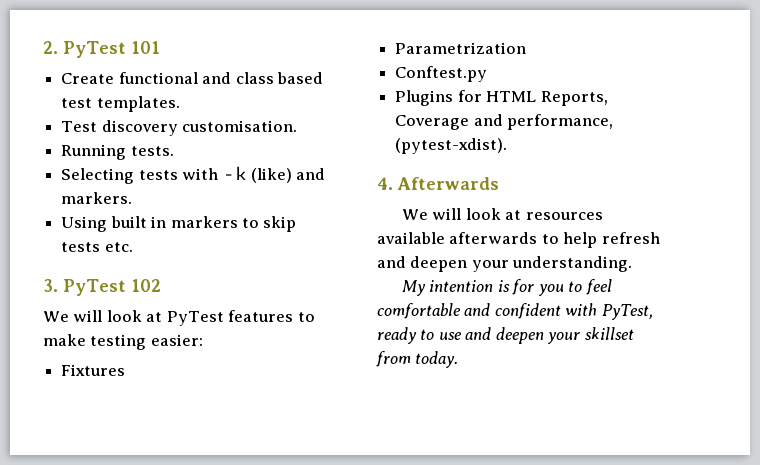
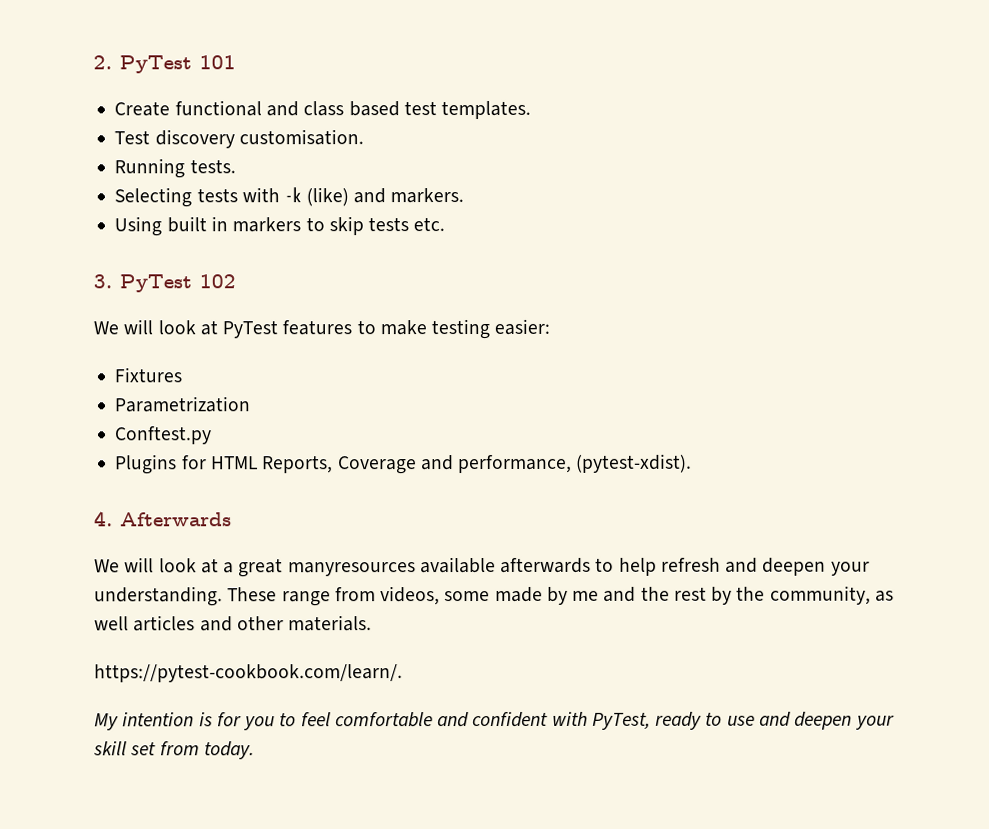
[525,212,603,220] resources -> [223,558,416,578] a great manyresources
(633, 264) none -> [227,585,894,607] [94,615,373,632] [94,664,403,683] These range from videos, some made by me and the rest by the community, as well articles and other materials. // https://pytest-cookbook.com/learn/.
[584,327,634,340] skillset -> [93,741,157,756] skill set

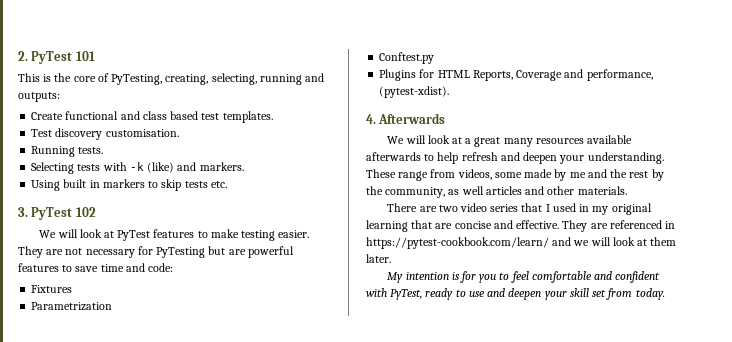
(236, 62) none -> [18,73,325,85] [18,92,60,102] // This is the core of PyTesting, creating, selecting, running and outputs:
[494,318,551,335] easier: -> [278,230,310,238] [18,246,294,258] [18,263,174,272] easier. They are not necessary for PyTesting but are powerful features to save time and code:
[287,562,416,577] manyresources -> [503,138,584,147] many resources
[94,664,403,683] https://pytest-cookbook.com/learn/. -> [387,203,652,215] [366,220,676,232] [366,237,677,249] [366,254,391,263] There are two video series that I used in my original learning that are concise and effective. They are referenced in https://pytest-cookbook.com/learn/ and we will look at them later.

